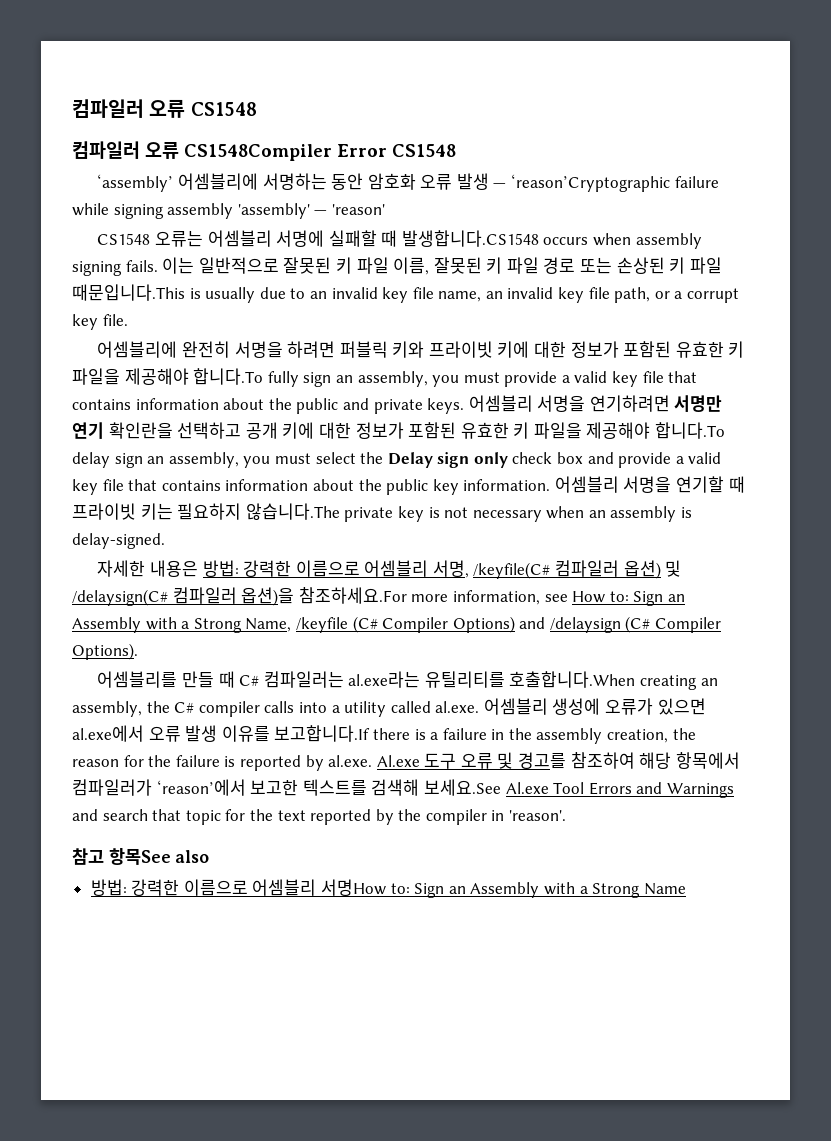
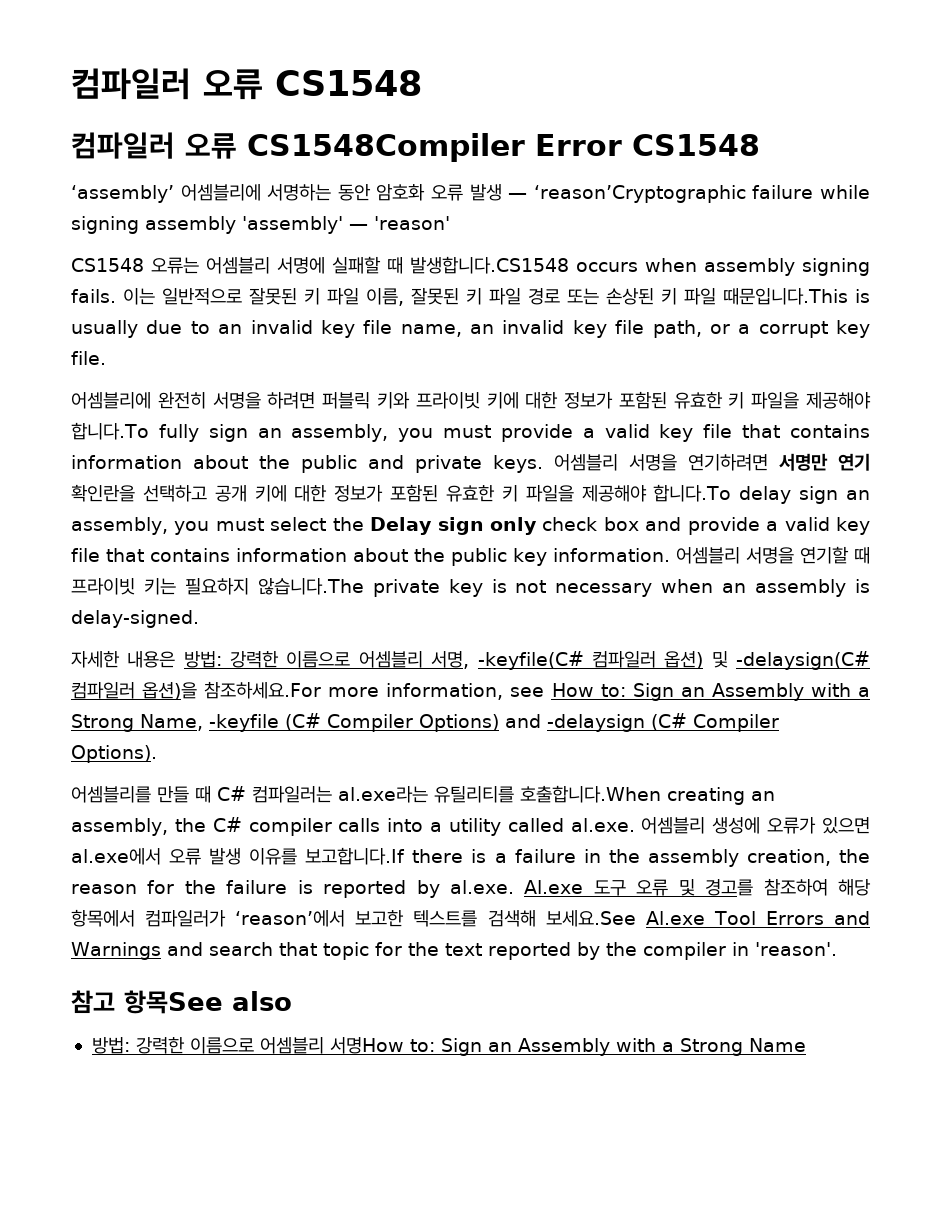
[473,562,551,579] /keyfile(C# -> [477,651,584,670] -keyfile(C#
[72,589,168,606] /delaysign(C# -> [736,651,871,670] -delaysign(C#
[295,617,348,633] /keyfile -> [209,714,279,732] -keyfile
[549,617,621,633] /delaysign -> [546,714,645,732] -delaysign

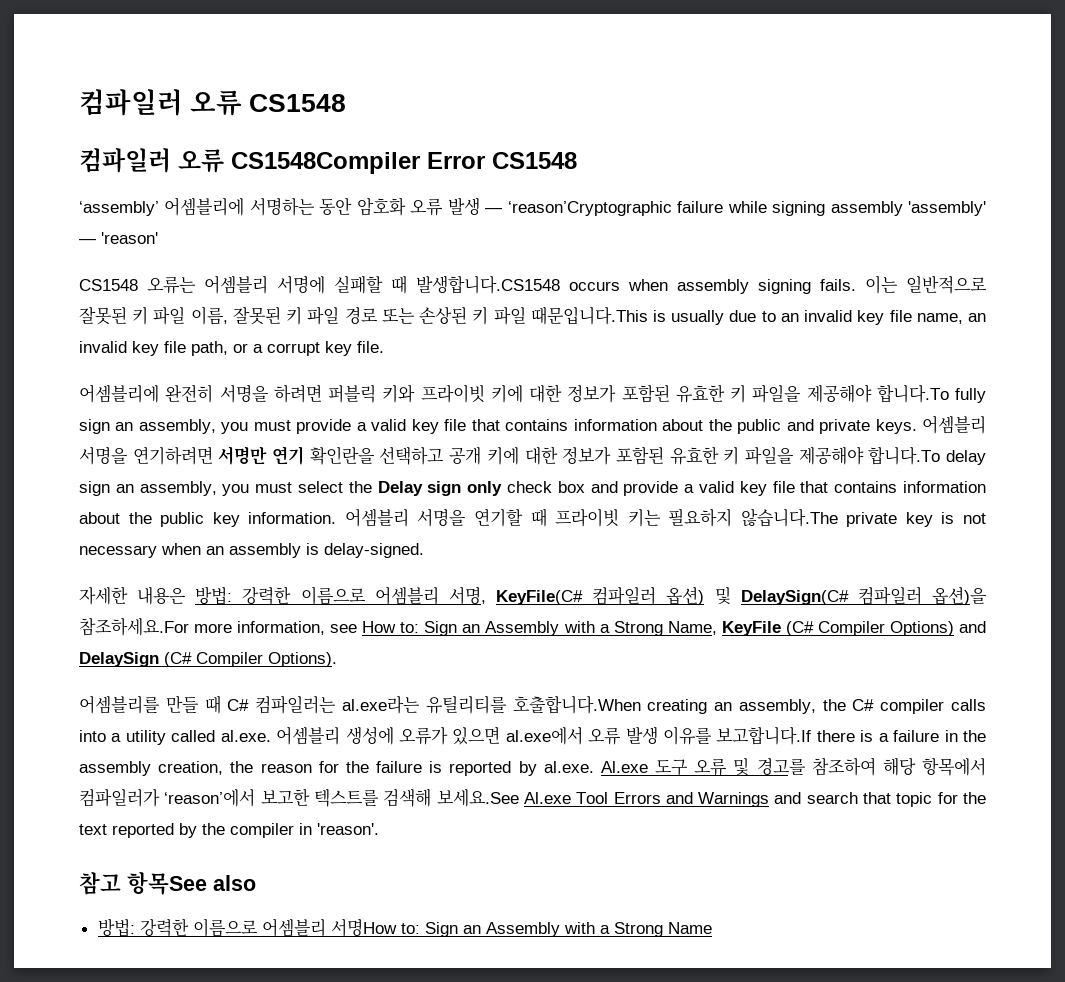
[477,651,584,670] -keyfile(C# -> [496,590,584,605] KeyFile(C#
[736,651,871,670] -delaysign(C# -> [740,590,849,605] DelaySign(C#
[209,714,279,732] -keyfile -> [721,621,781,636] KeyFile
[546,714,645,732] -delaysign -> [79,652,159,667] DelaySign

